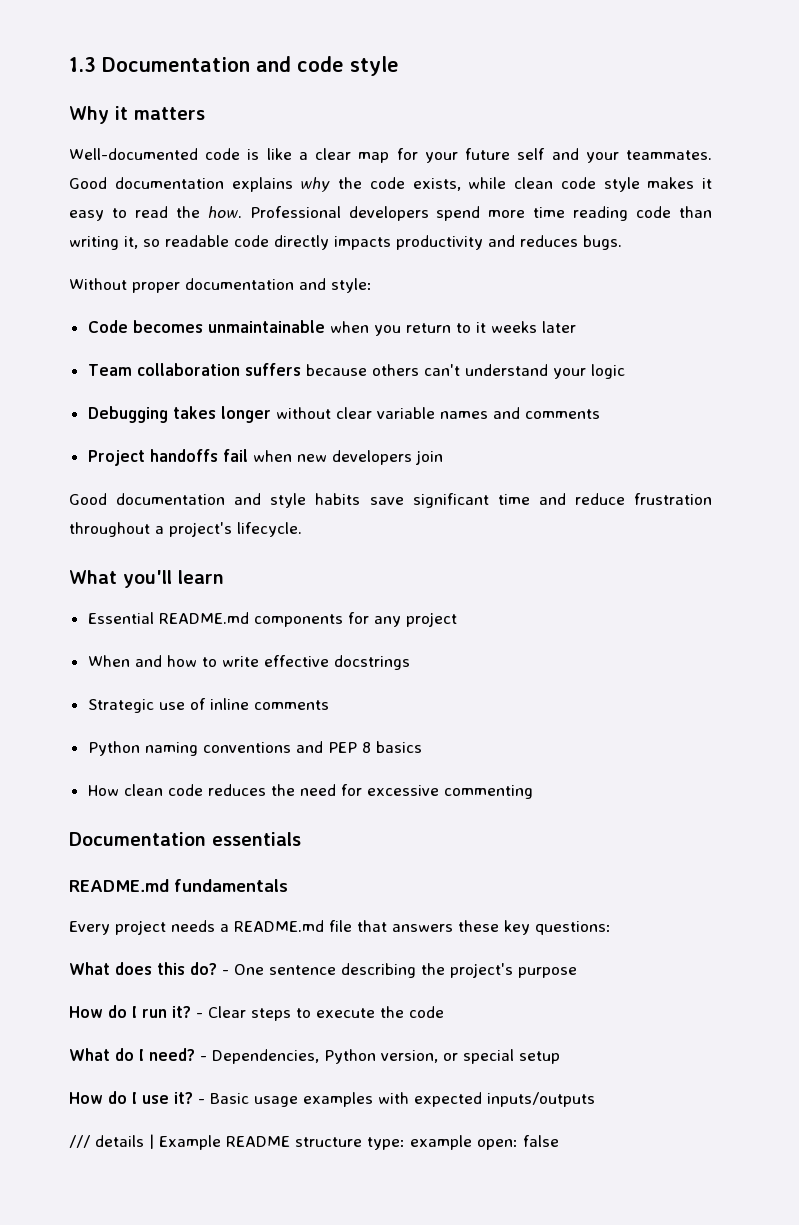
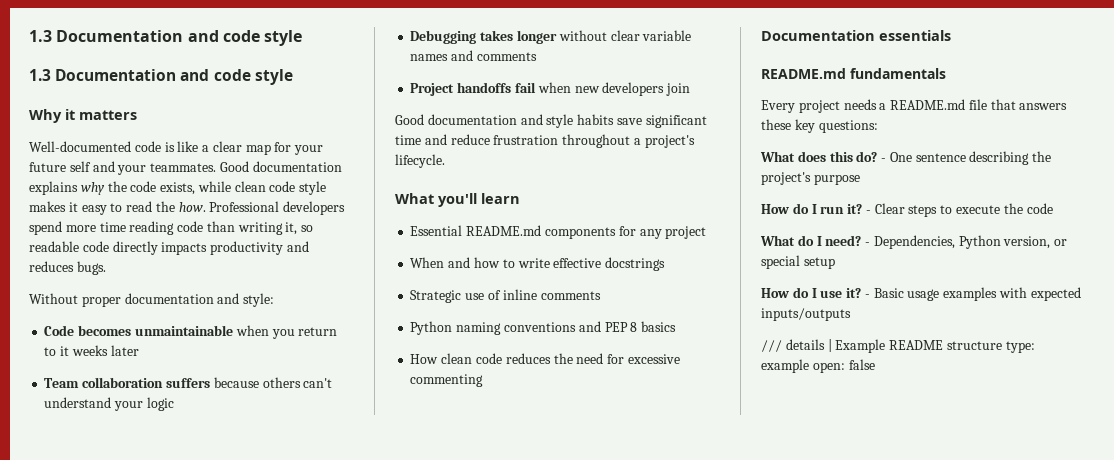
[69,56,399,76] 1.3 Documentation and code style -> [29,30,303,46] [29,69,293,85] 1.3 Documentation and code style // 1.3 Documentation and code style

